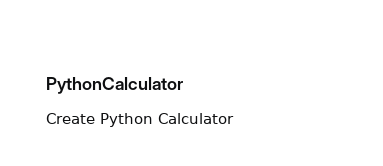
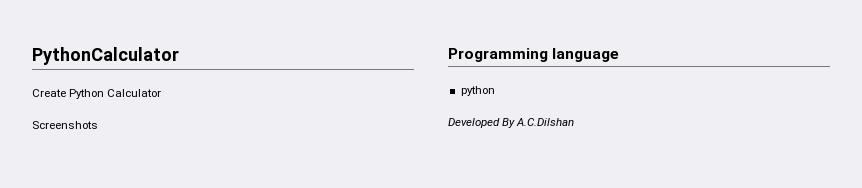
(234, 118) none -> [32,121,98,129] [448,48,620,62] [460,86,495,96] [448,118,575,128] // Screenshots // Programming language // python // Developed By A.C.Dilshan

